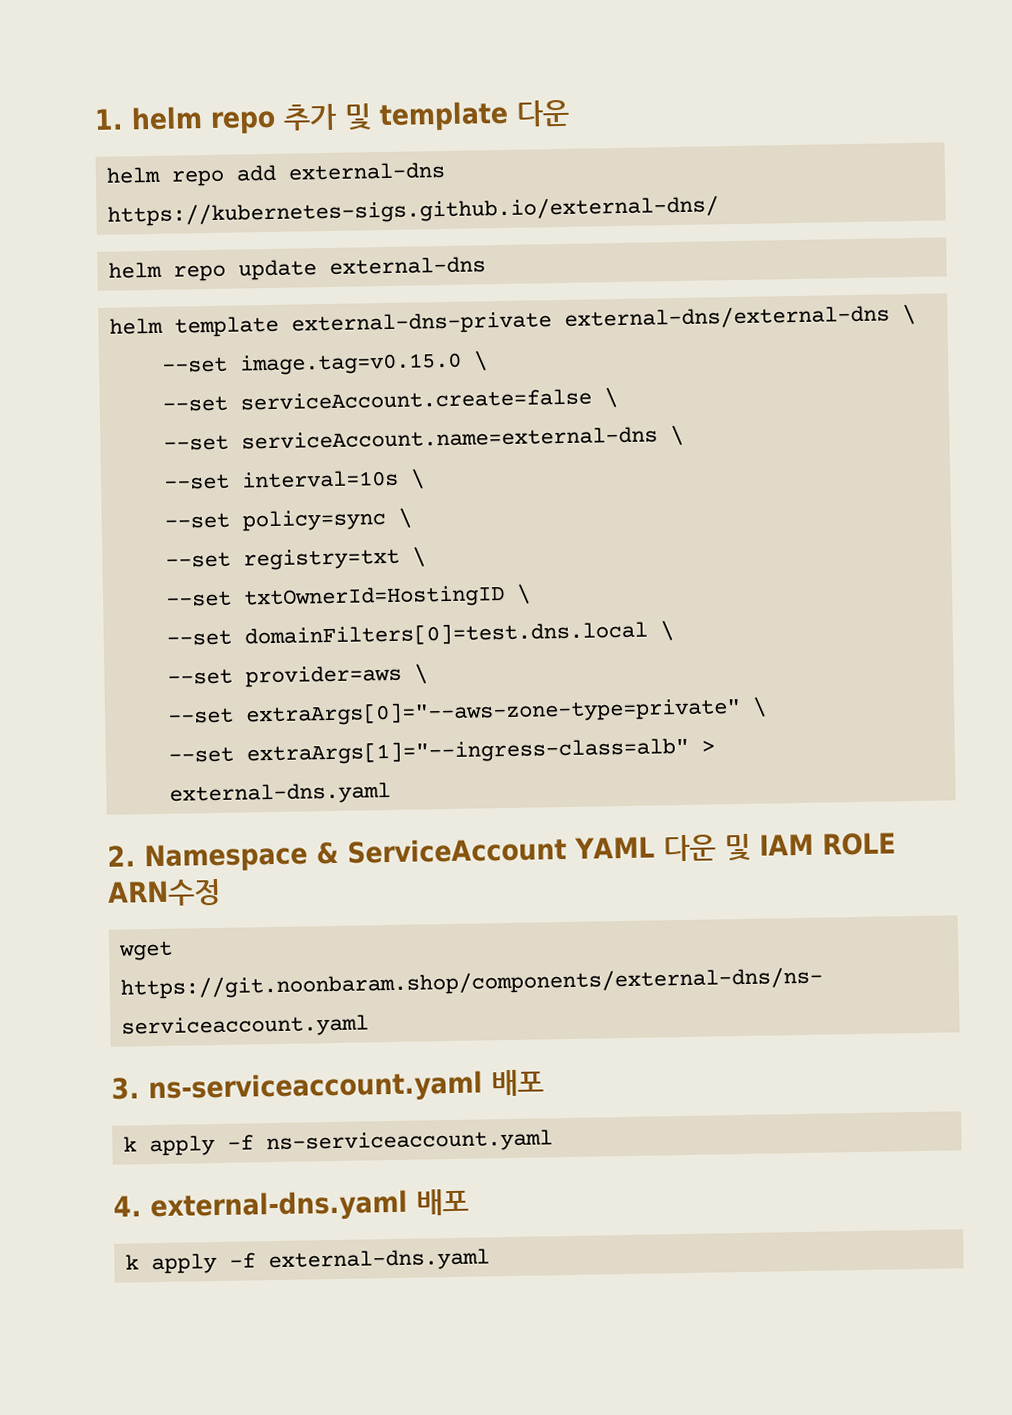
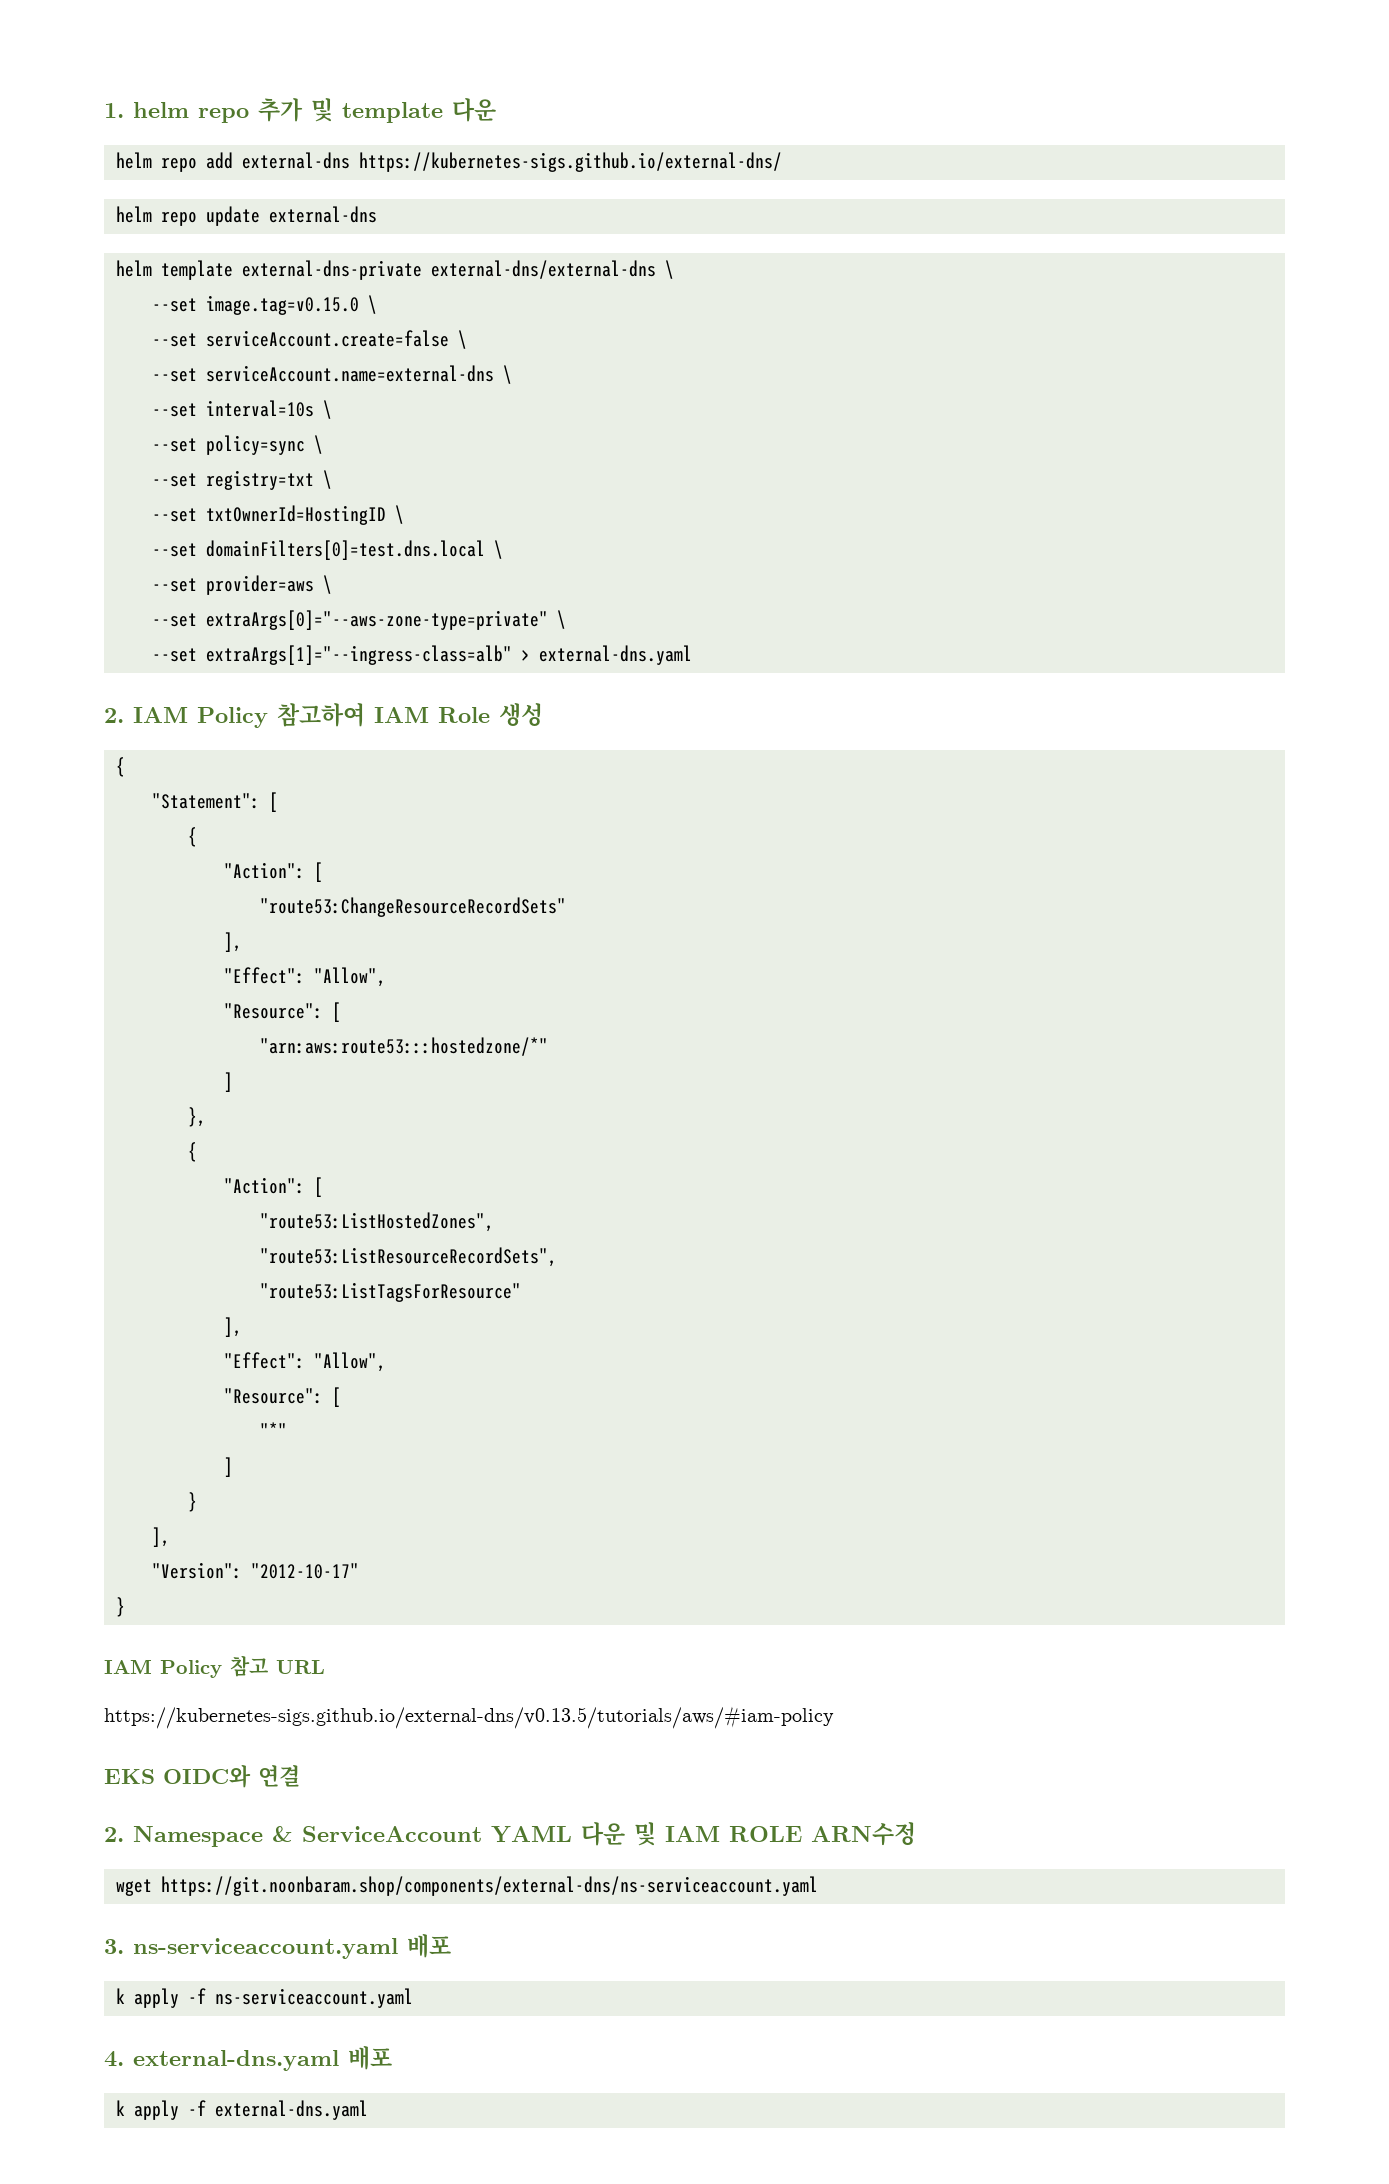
(391, 793) none -> [104,703,543,728] [116,757,125,777] [152,792,278,812] [188,827,197,847] [224,862,323,882] [260,897,566,917] [224,932,242,952] [224,967,386,987] [224,1002,341,1022] [260,1037,548,1056] [224,1072,233,1092] [188,1107,206,1127] [188,1142,197,1162] [224,1177,323,1197] [260,1212,494,1232] [260,1247,557,1267] [260,1282,521,1302] [224,1317,242,1337] [224,1352,386,1372] [224,1387,341,1407] [260,1422,287,1438] [224,1457,233,1477] [188,1492,197,1512] [152,1527,170,1547] [152,1562,359,1579] [116,1597,125,1617] [104,1655,325,1678] [104,1706,834,1729] [104,1765,300,1788] // 2. IAM Policy 참고하여 IAM Role 생성 // { // "Statement": [ // { // "Action": [ // "route53:ChangeResourceRecordSets" // ], // "Effect": "Allow", // "Resource": [ // "arn:aws:route53:::hostedzone/*" // ] // }, // { // "Action": [ // "route53:ListHostedZones", // "route53:ListResourceRecordSets", // "route53:ListTagsForResource" // ], // "Effect": "Allow", // "Resource": [ // "*" // ] // } // ], // "Version": "2012-10-17" // } // IAM Policy 참고 URL // https://kubernetes-sigs.github.io/external-dns/v0.13.5/tutorials/aws/#iam-policy // EKS OIDC와 연결

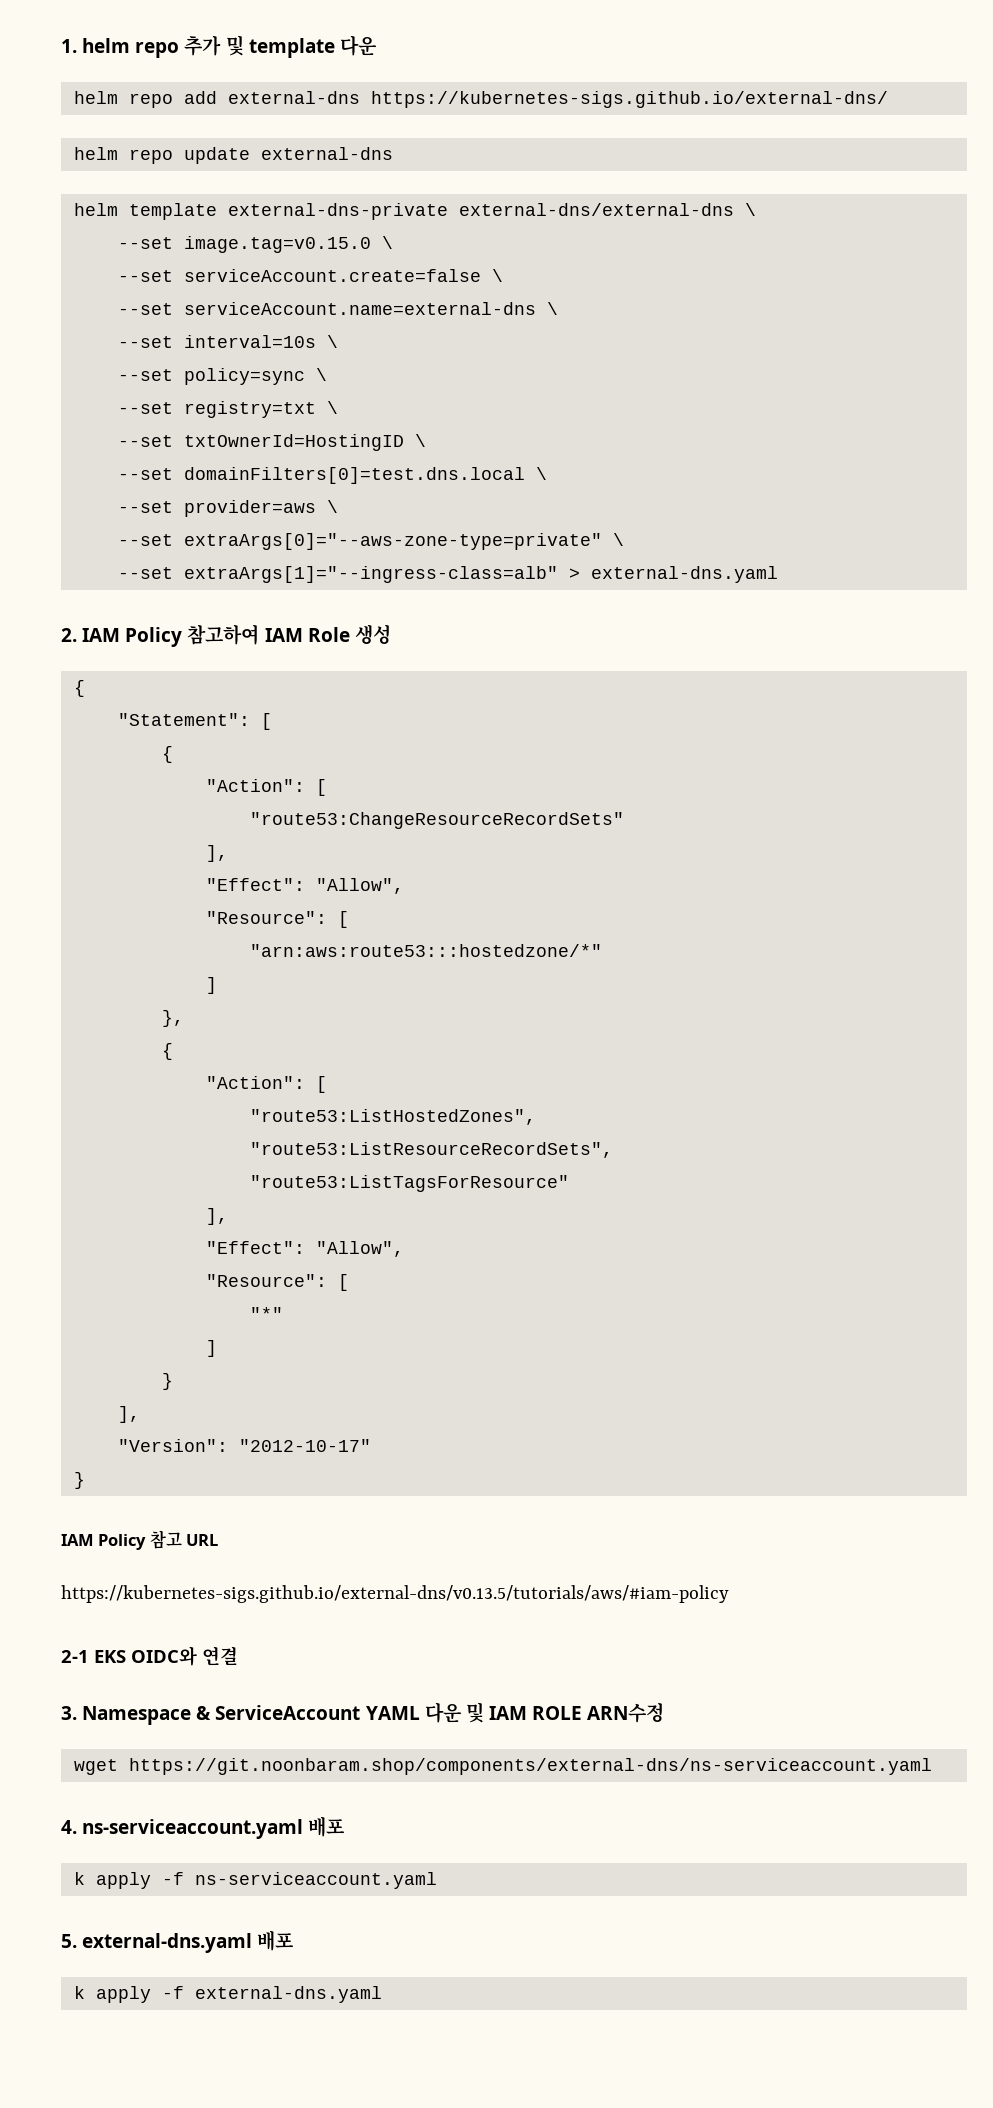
(834, 1717) none -> [61,1650,89,1663] 2-1
[104,1827,124,1842] 2. -> [61,1706,77,1720] 3.
[104,1939,124,1954] 3. -> [61,1820,77,1834] 4.
[104,2051,124,2067] 4. -> [61,1934,77,1948] 5.

